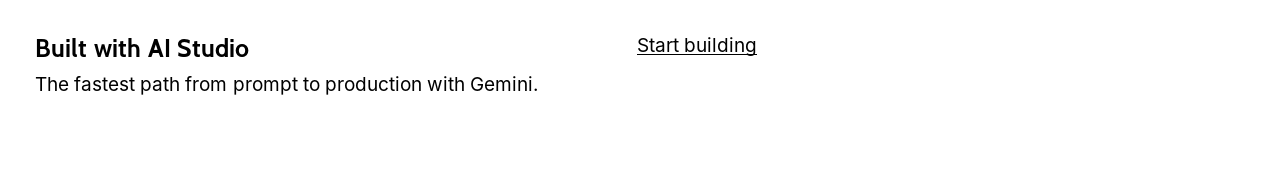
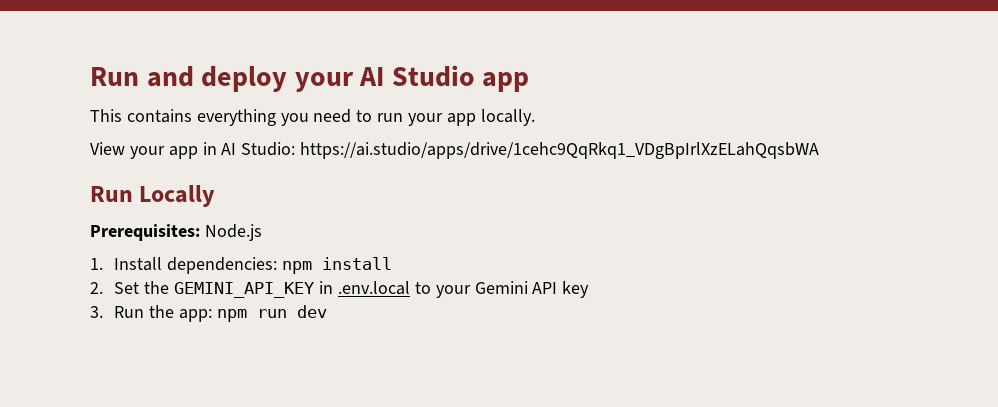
[35,38,250,57] [35,76,539,95] [637,37,758,56] Built with AI Studio // The fastest path from prompt to production with Gemini. // Start building -> [90,65,530,92] [90,109,535,126] [90,142,820,159] [90,185,216,207] [90,224,262,241] [90,257,393,274] [90,281,590,298] [90,305,328,322] Run and deploy your AI Studio app // This contains everything you need to run your app locally. // View your app in AI Studio: https://ai.studio/apps/drive/1cehc9QqRkq1_VDgBpIrlXzELahQqsbWA // Run Locally // Prerequisites: Node.js // 1. Install dependencies: npm install // 2. Set the GEMINI_API_KEY in .env.local to your Gemini API key // 3. Run the app: npm run dev

